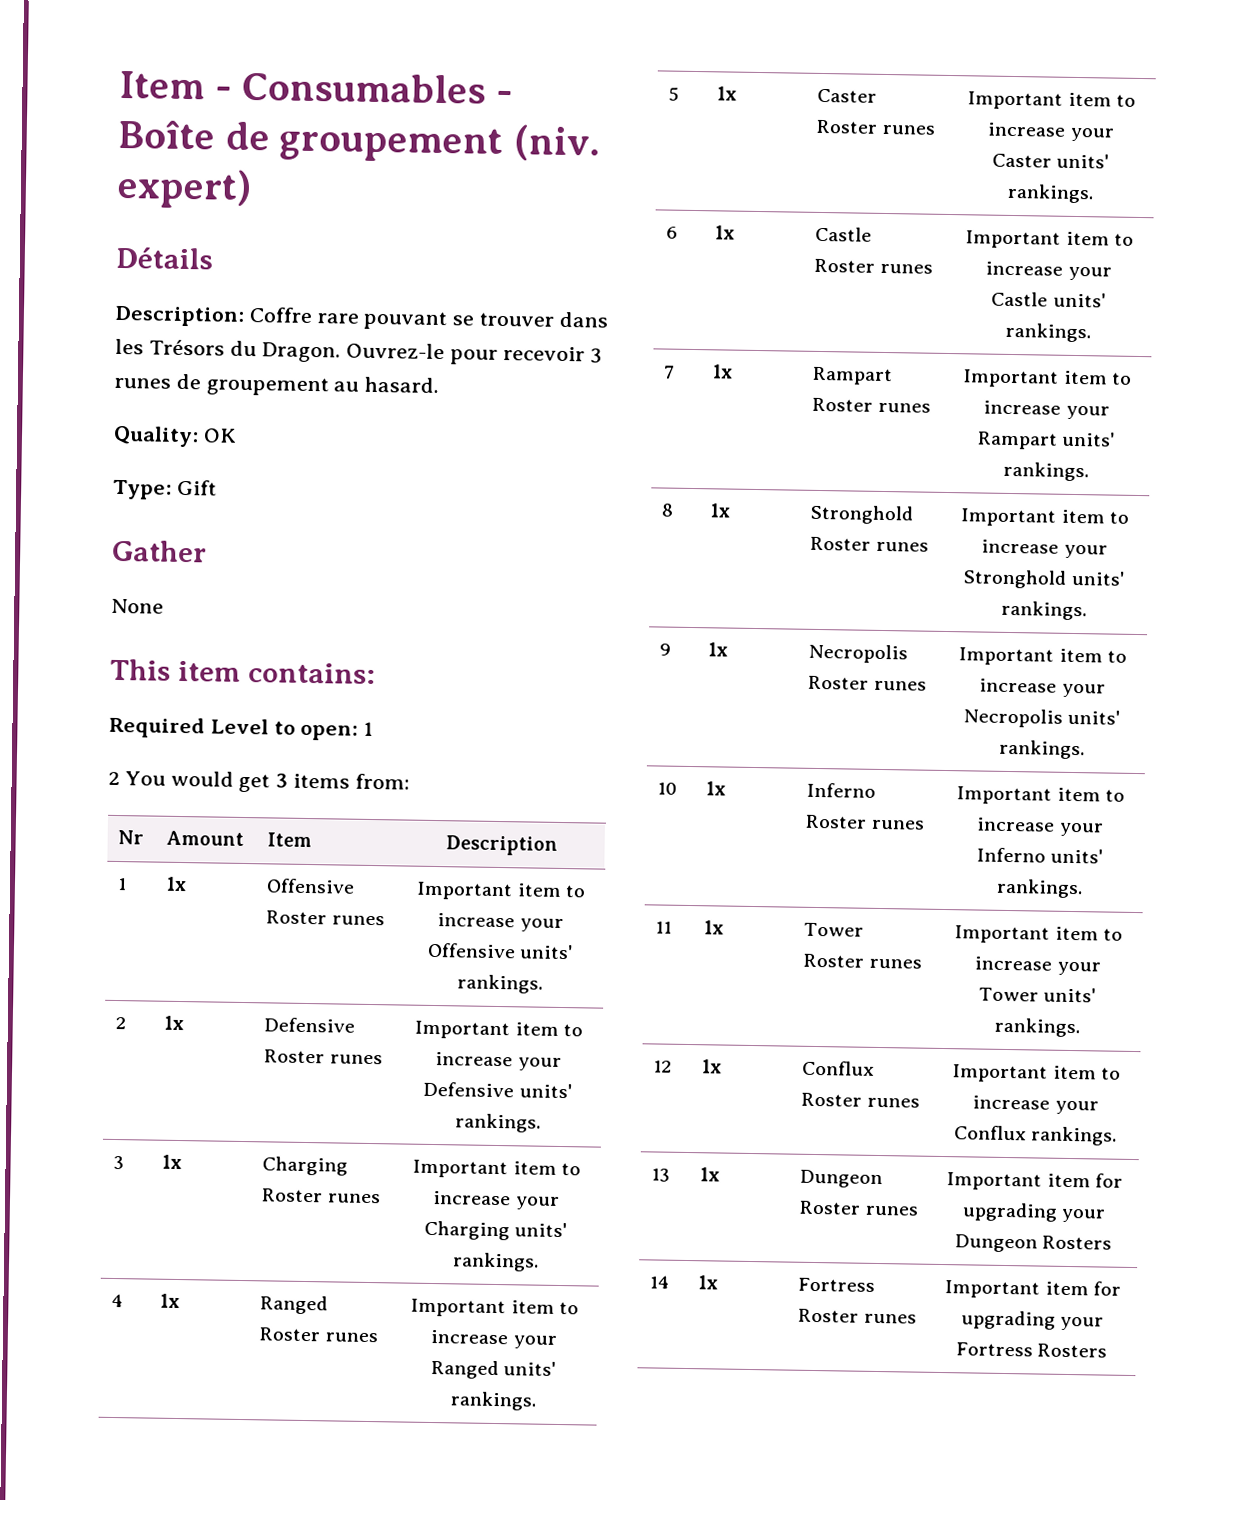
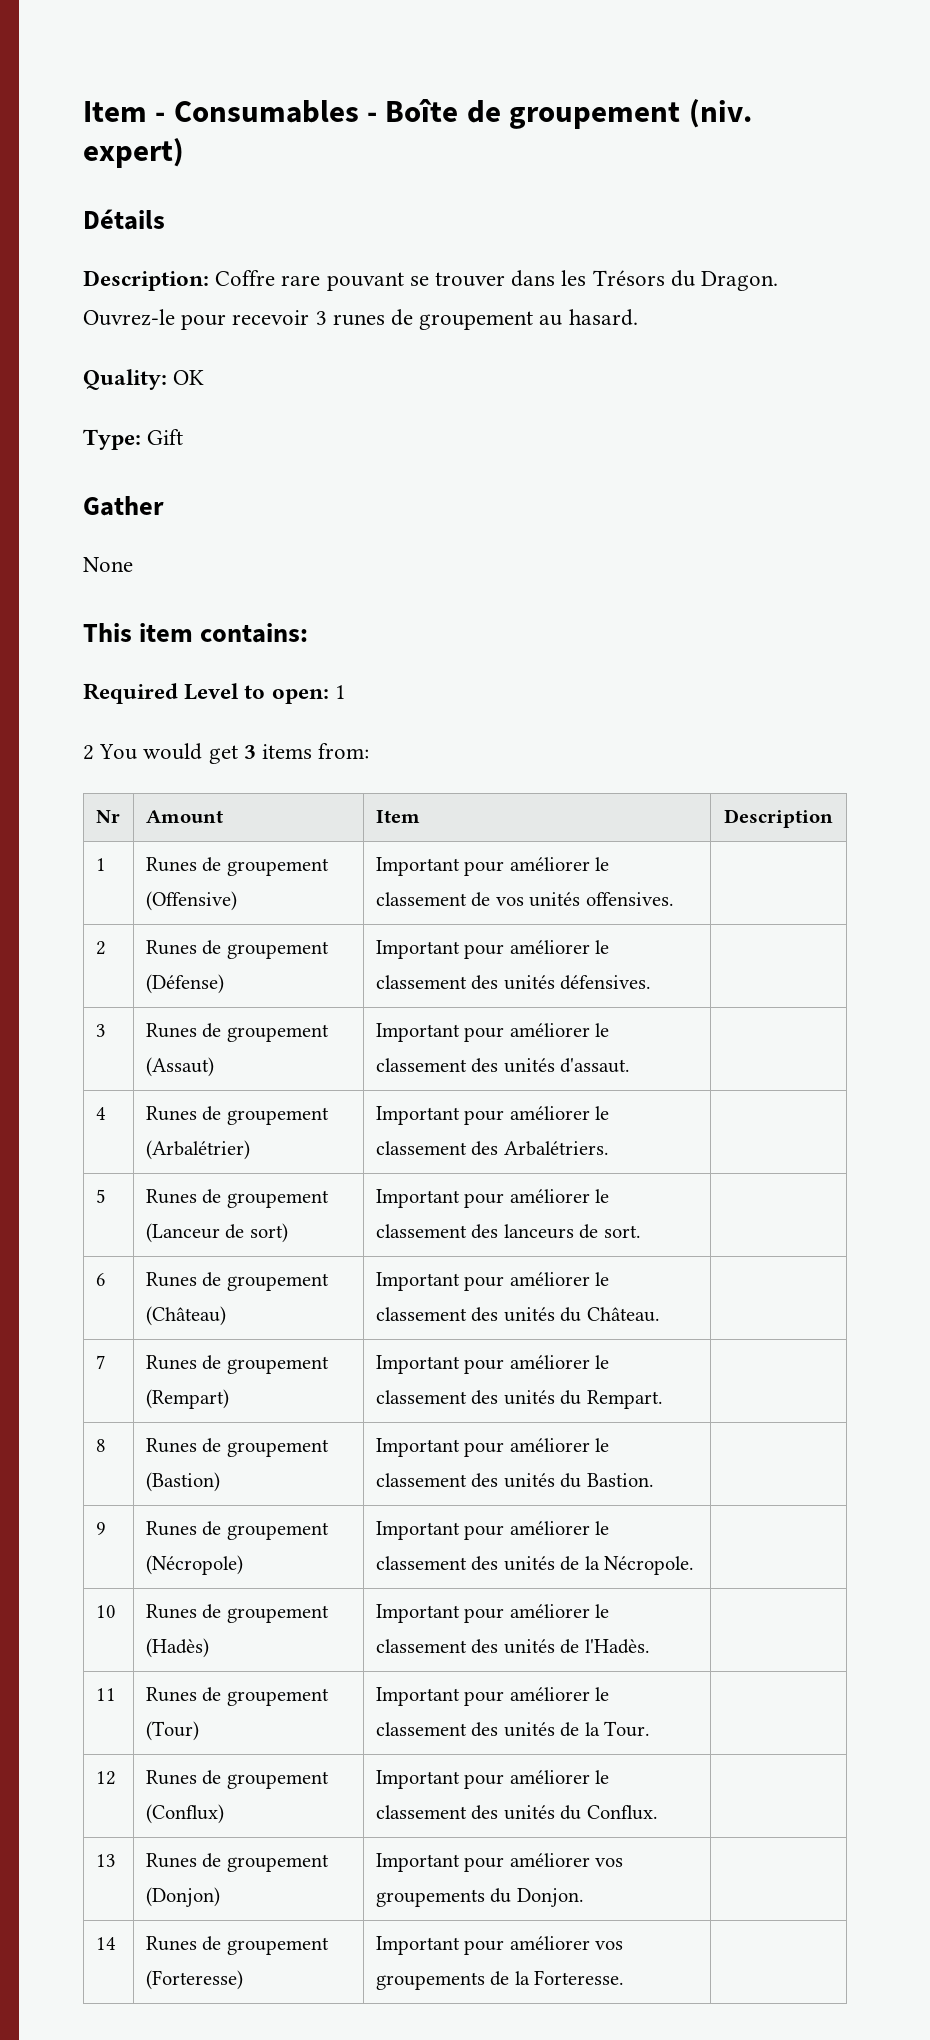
[165,876,188,892] [266,878,356,894] [266,910,385,926] [416,881,586,901] [437,913,564,933] [426,942,574,960] [456,974,543,994] [115,1017,127,1030] [163,1015,185,1031] [264,1017,356,1033] [264,1049,383,1065] [414,1020,583,1040] [435,1052,562,1072] [423,1081,572,1099] [454,1113,541,1133] [113,1155,125,1170] [161,1154,183,1170] [262,1156,349,1176] [262,1188,381,1204] [412,1159,581,1179] [433,1191,560,1210] [423,1220,568,1241] [451,1252,539,1272] [111,1293,125,1308] [159,1293,181,1309] [260,1295,329,1315] [259,1327,378,1343] [410,1298,579,1318] [430,1329,557,1349] [430,1359,557,1380] [449,1391,537,1411] [668,87,680,101] [716,86,738,101] [817,88,878,103] [816,119,936,135] [967,91,1136,110] [987,122,1114,142] [991,153,1110,169] [1006,183,1094,204] [666,226,679,239] [714,225,736,240] [815,226,873,242] [814,258,933,274] [965,230,1134,249] [985,261,1112,281] [991,291,1106,308] [1004,322,1091,343] [663,365,676,379] [712,364,734,379] [812,366,894,386] [812,397,931,413] [962,369,1132,388] [983,400,1110,420] [976,431,1116,450] [1002,461,1089,482] [661,503,675,517] [709,503,732,518] [810,504,915,525] [810,536,929,552] [960,508,1129,527] [981,539,1108,559] [963,569,1125,589] [1000,600,1087,621] [659,643,672,656] [707,642,729,657] [808,643,909,664] [808,675,927,691] [958,647,1127,666] [979,678,1106,698] [962,708,1121,728] [998,739,1085,760] [657,782,678,795] [705,781,727,796] [806,782,877,798] [805,814,925,830] [956,786,1125,805] [976,817,1104,837] [975,847,1104,864] [995,878,1083,899] [655,921,673,934] [703,920,725,935] [804,922,865,937] [803,953,922,969] [954,925,1123,944] [974,956,1101,976] [978,987,1097,1003] [993,1017,1080,1038] [653,1060,673,1073] [701,1059,723,1074] [802,1060,876,1076] [801,1092,920,1108] [951,1064,1121,1083] [972,1095,1099,1115] [953,1125,1118,1146] [651,1168,671,1182] [699,1167,721,1182] [800,1169,884,1189] [799,1200,919,1216] [946,1172,1123,1191] [961,1202,1106,1223] [954,1234,1113,1253] [649,1275,671,1289] [697,1275,719,1290] [798,1277,876,1292] [798,1308,917,1324] [944,1280,1121,1299] [960,1310,1105,1331] [955,1342,1108,1358] 1x | Offensive Roster runes | Important item to increase your Offensive units' rankings. // 2 | 1x | Defensive Roster runes | Important item to increase your Defensive units' rankings. // 3 | 1x | Charging Roster runes | Important item to increase your Charging units' rankings. // 4 | 1x | Ranged Roster runes | Important item to increase your Ranged units' rankings. // 5 | 1x | Caster Roster runes | Important item to increase your Caster units' rankings. // 6 | 1x | Castle Roster runes | Important item to increase your Castle units' rankings. // 7 | 1x | Rampart Roster runes | Important item to increase your Rampart units' rankings. // 8 | 1x | Stronghold Roster runes | Important item to increase your Stronghold units' rankings. // 9 | 1x | Necropolis Roster runes | Important item to increase your Necropolis units' rankings. // 10 | 1x | Inferno Roster runes | Important item to increase your Inferno units' rankings. // 11 | 1x | Tower Roster runes | Important item to increase your Tower units' rankings. // 12 | 1x | Conflux Roster runes | Important item to increase your Conflux rankings. // 13 | 1x | Dungeon Roster runes | Important item for upgrading your Dungeon Rosters // 14 | 1x | Fortress Roster runes | Important item for upgrading your Fortress Rosters -> [145,857,329,876] [145,891,237,911] [375,857,610,876] [375,892,674,907] [95,941,106,955] [145,940,329,959] [145,974,224,994] [375,940,610,959] [375,975,652,990] [95,1024,106,1037] [145,1023,329,1042] [145,1057,214,1077] [375,1023,610,1042] [375,1058,631,1073] [95,1107,106,1120] [145,1106,329,1125] [145,1140,250,1160] [375,1106,610,1125] [375,1141,609,1156] [95,1189,106,1203] [145,1189,329,1208] [145,1223,288,1243] [375,1189,610,1208] [375,1224,641,1239] [95,1273,106,1286] [145,1272,329,1291] [145,1306,226,1326] [375,1272,610,1291] [375,1307,660,1322] [95,1355,106,1369] [145,1355,329,1374] [145,1389,229,1409] [375,1355,610,1374] [375,1390,663,1409] [95,1439,106,1452] [145,1438,329,1457] [145,1472,220,1492] [375,1438,610,1457] [375,1473,654,1488] [95,1522,106,1535] [145,1521,329,1540] [145,1555,243,1575] [375,1521,610,1540] [375,1556,695,1575] [95,1605,116,1618] [145,1604,329,1623] [145,1638,209,1658] [375,1604,610,1623] [375,1639,650,1654] [95,1688,116,1701] [145,1687,329,1706] [145,1721,199,1741] [375,1687,610,1706] [375,1721,651,1737] [95,1771,116,1785] [145,1770,329,1789] [145,1804,224,1824] [375,1770,610,1789] [375,1805,658,1820] [95,1854,116,1867] [145,1853,329,1872] [145,1887,220,1907] [375,1853,624,1872] [375,1888,584,1907] [95,1937,116,1950] [145,1936,329,1955] [145,1970,243,1990] [375,1936,624,1955] [375,1970,625,1990] Runes de groupement (Offensive) | Important pour améliorer le classement de vos unités offensives. | // 2 | Runes de groupement (Défense) | Important pour améliorer le classement des unités défensives. | // 3 | Runes de groupement (Assaut) | Important pour améliorer le classement des unités d'assaut. | // 4 | Runes de groupement (Arbalétrier) | Important pour améliorer le classement des Arbalétriers. | // 5 | Runes de groupement (Lanceur de sort) | Important pour améliorer le classement des lanceurs de sort. | // 6 | Runes de groupement (Château) | Important pour améliorer le classement des unités du Château. | // 7 | Runes de groupement (Rempart) | Important pour améliorer le classement des unités du Rempart. | // 8 | Runes de groupement (Bastion) | Important pour améliorer le classement des unités du Bastion. | // 9 | Runes de groupement (Nécropole) | Important pour améliorer le classement des unités de la Nécropole. | // 10 | Runes de groupement (Hadès) | Important pour améliorer le classement des unités de l'Hadès. | // 11 | Runes de groupement (Tour) | Important pour améliorer le classement des unités de la Tour. | // 12 | Runes de groupement (Conflux) | Important pour améliorer le classement des unités du Conflux. | // 13 | Runes de groupement (Donjon) | Important pour améliorer vos groupements du Donjon. | // 14 | Runes de groupement (Forteresse) | Important pour améliorer vos groupements de la Forteresse. |

